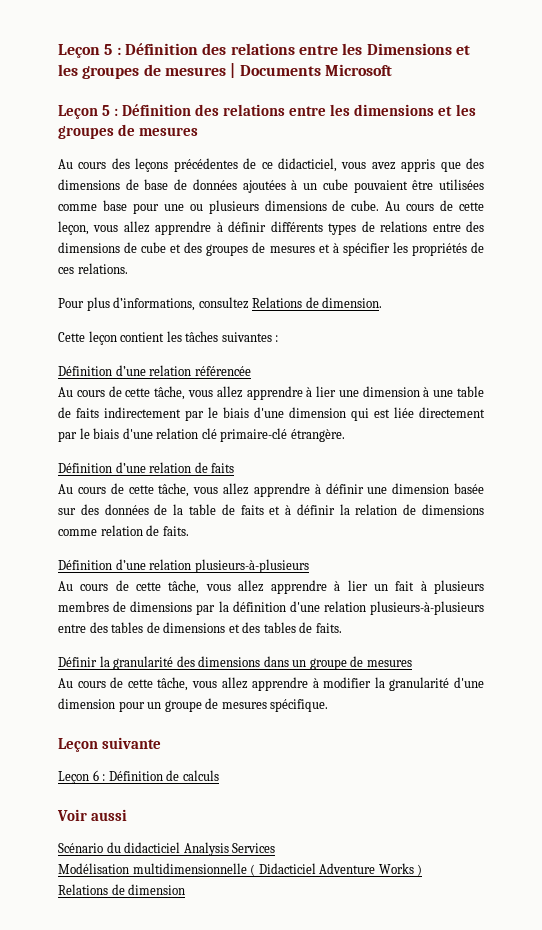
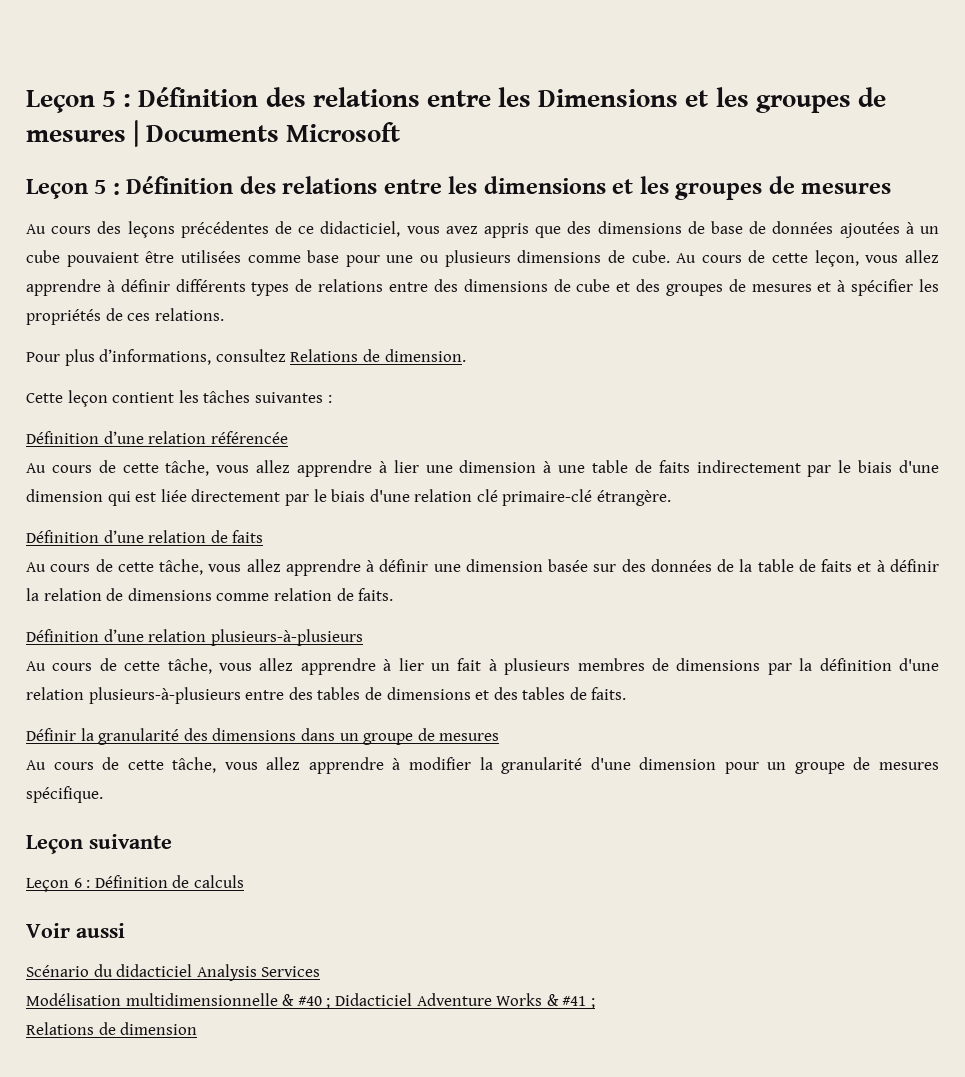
[250,863,423,876] ( Didacticiel Adventure Works ) -> [282,993,595,1009] & #40 ; Didacticiel Adventure Works & #41 ;

